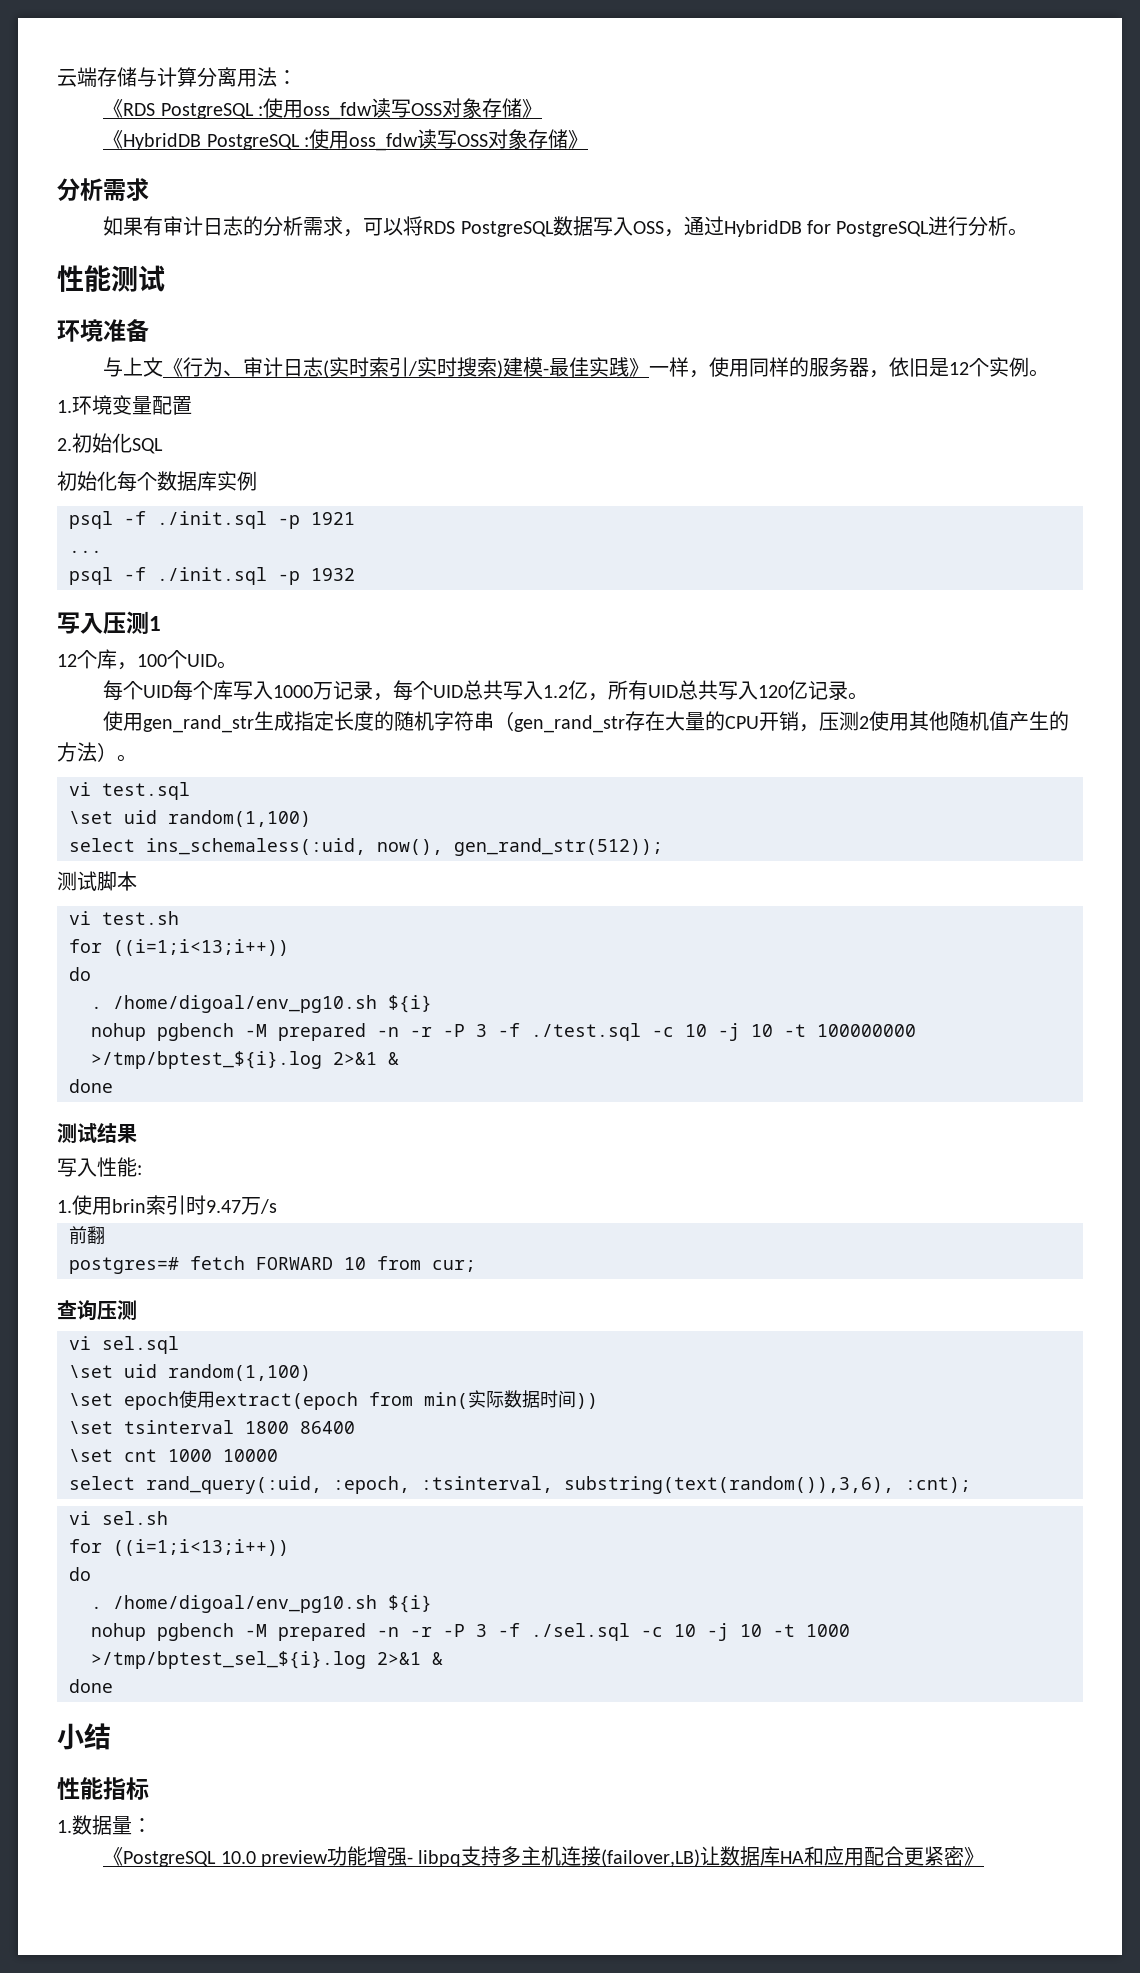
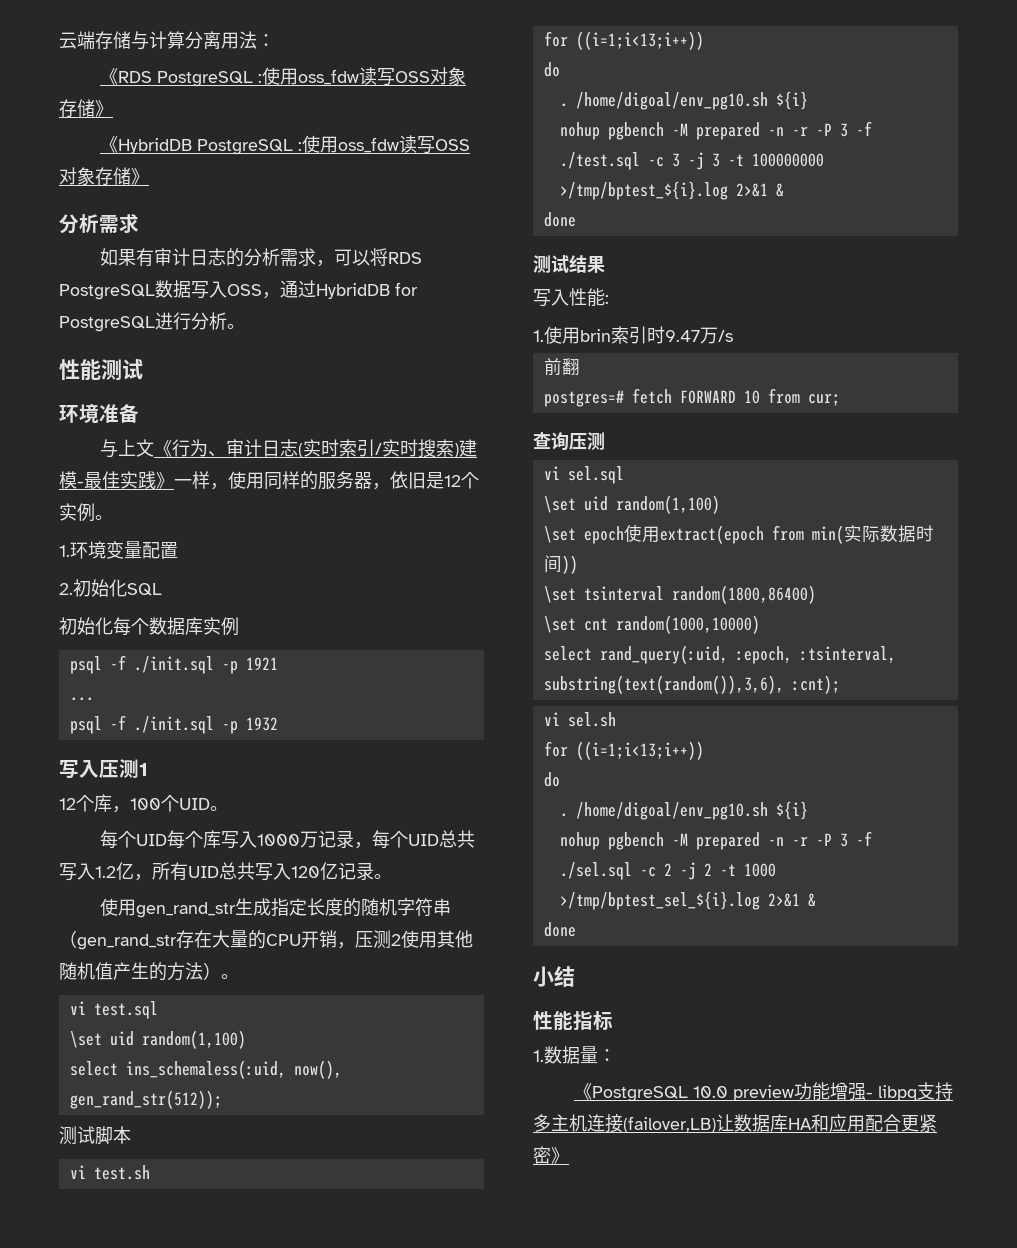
[685,1023,773,1041] 10 -j 10 -> [671,152,720,170] 3 -j 3
[245,1421,355,1434] 1800 86400 -> [671,585,816,604] random(1800,86400)
[168,1449,278,1462] 1000 10000 -> [615,615,760,634] random(1000,10000)
[674,1623,762,1641] 10 -j 10 -> [663,862,712,880] 2 -j 2

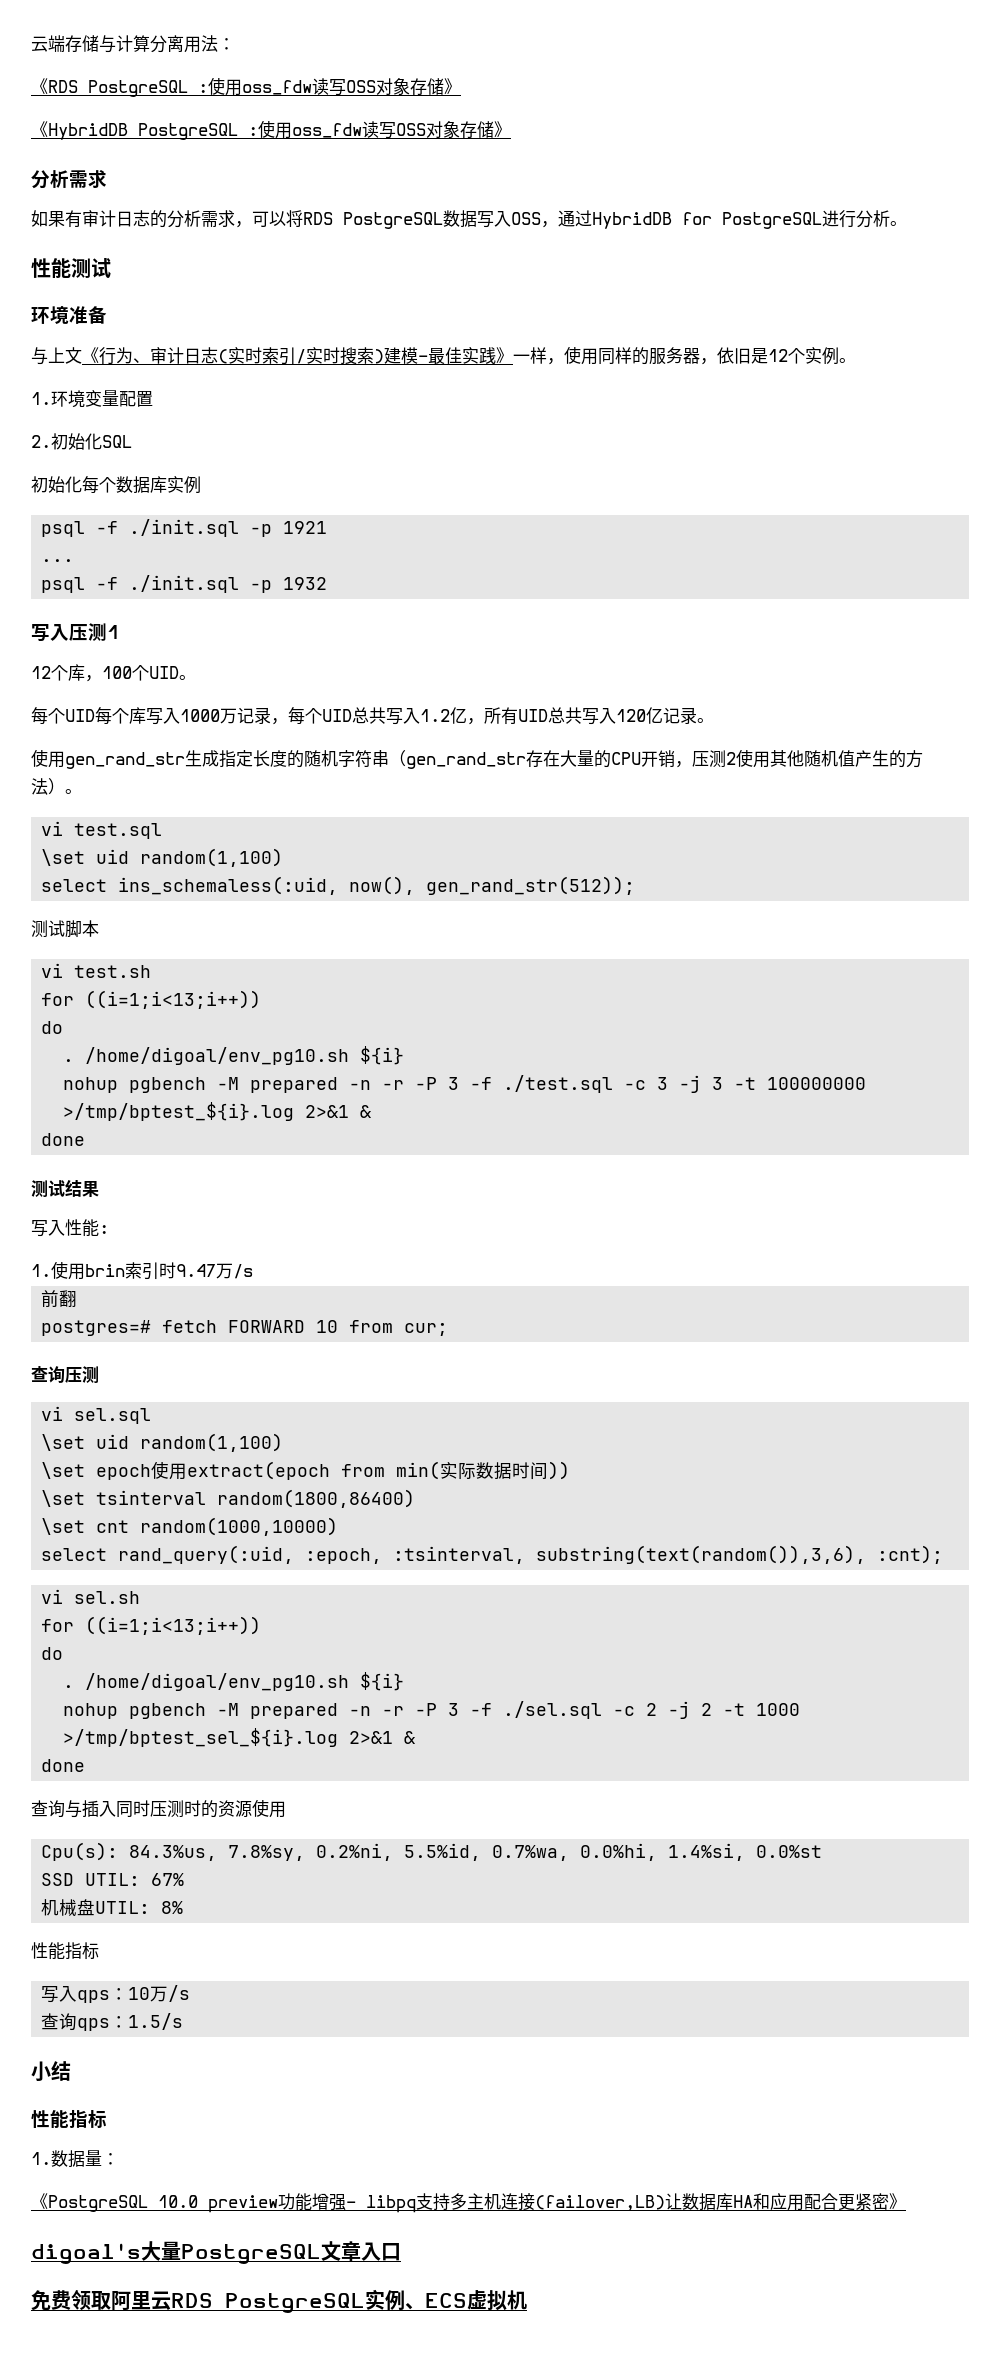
(576, 929) none -> [31,1799,286,1818] [41,1842,823,1861] [41,1873,185,1886] [41,1899,184,1916] [31,1942,99,1960] [41,1985,191,2003] [41,2013,184,2031] // 查询与插入同时压测时的资源使用 // Cpu(s): 84.3%us, 7.8%sy, 0.2%ni, 5.5%id, 0.7%wa, 0.0%hi, 1.4%si, 0.0%st // SSD UTIL: 67% // 机械盘UTIL: 8% // 性能指标 // 写入qps：10万/s // 查询qps：1.5/s
(569, 1155) none -> [31,2241,401,2264] [31,2289,527,2313] // digoal's大量PostgreSQL文章入口 // 免费领取阿里云RDS PostgreSQL实例、ECS虚拟机

